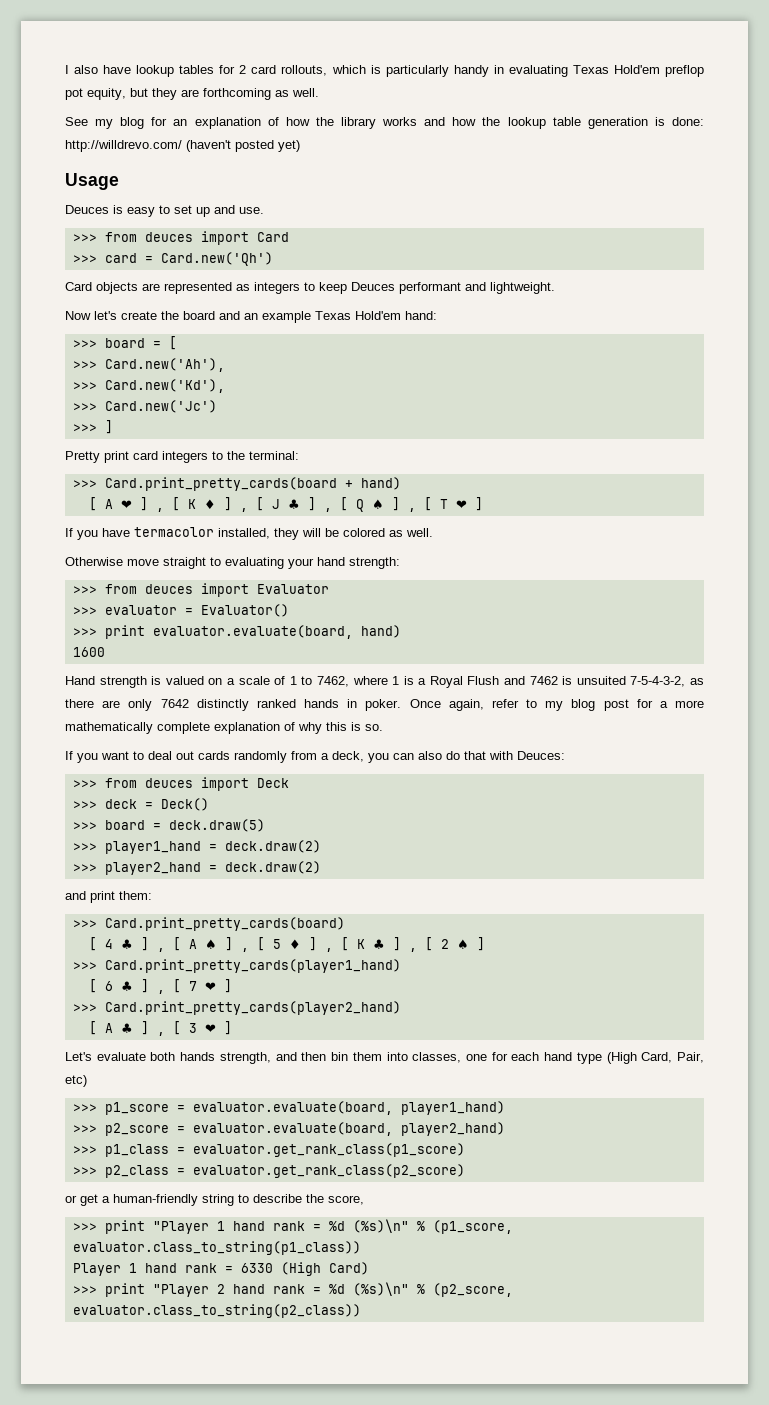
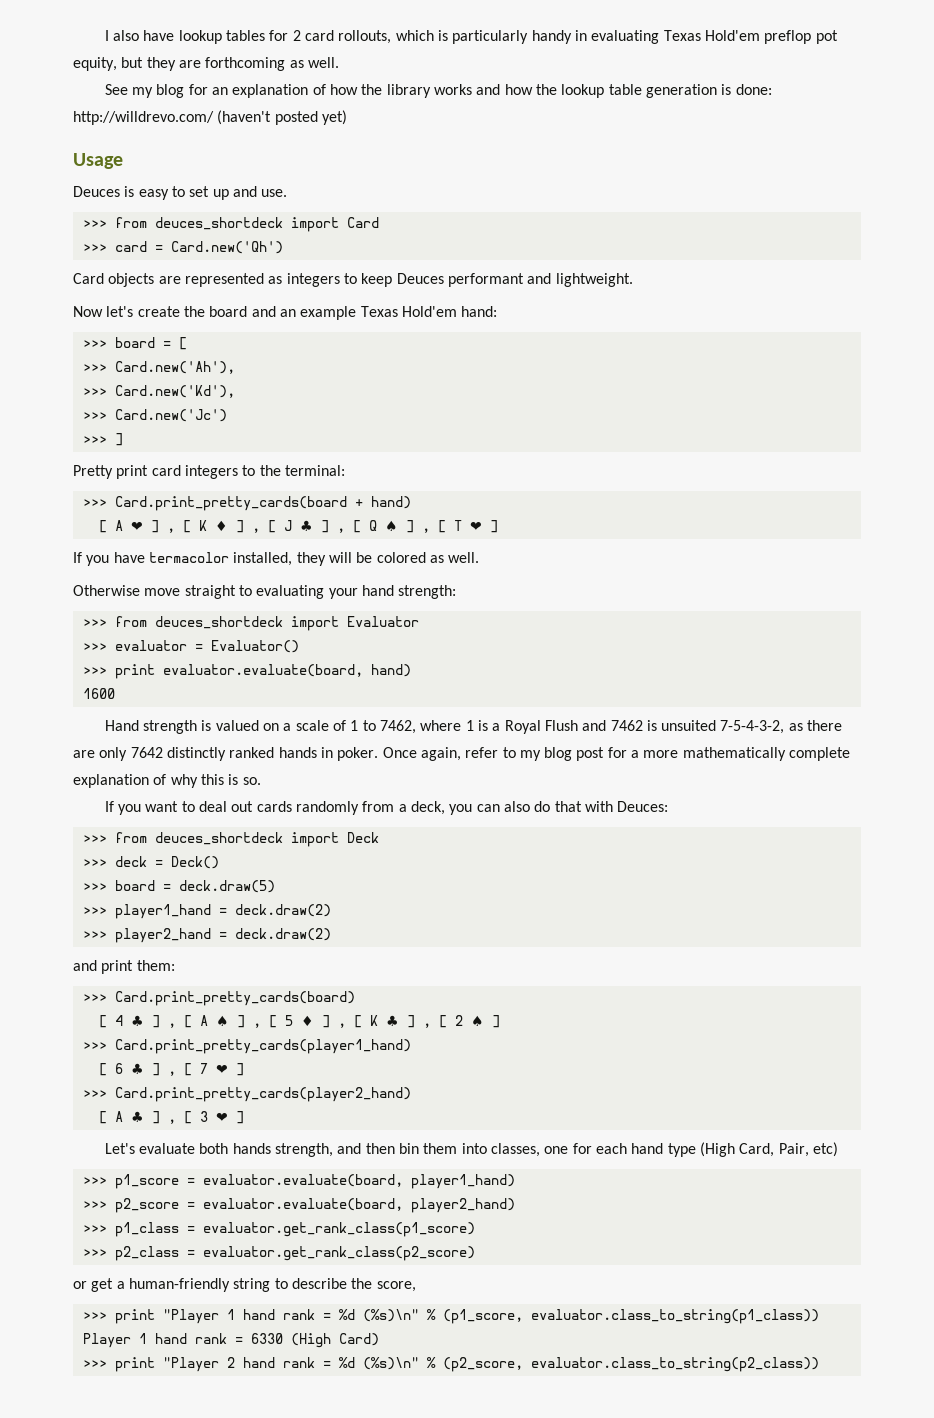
[144,232,193,242] deuces -> [154,217,283,230] deuces_shortdeck
[144,584,193,594] deuces -> [154,616,283,629] deuces_shortdeck
[144,778,193,788] deuces -> [154,832,283,845] deuces_shortdeck

